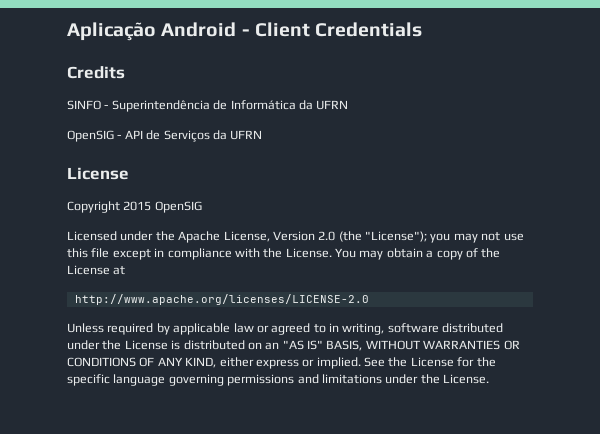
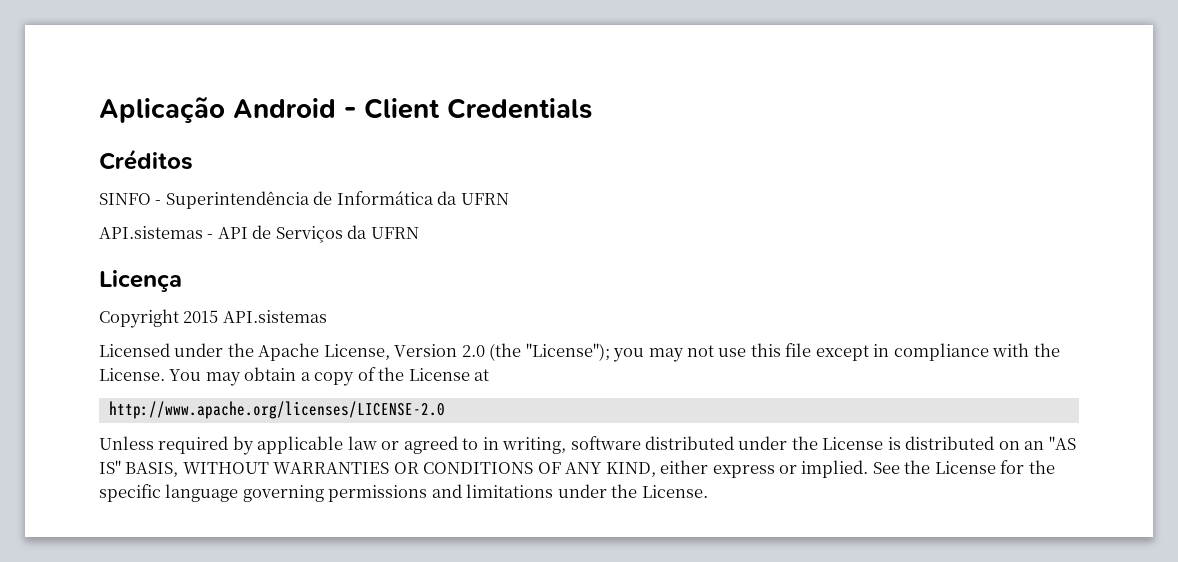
[67,66,125,79] Credits -> [99,149,193,170] Créditos
[67,130,114,142] OpenSIG -> [99,226,203,239] API.sistemas
[67,167,129,180] License -> [99,270,182,292] Licença
[154,201,202,213] OpenSIG -> [222,310,327,323] API.sistemas

